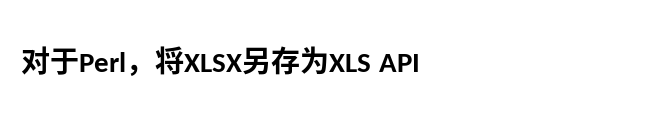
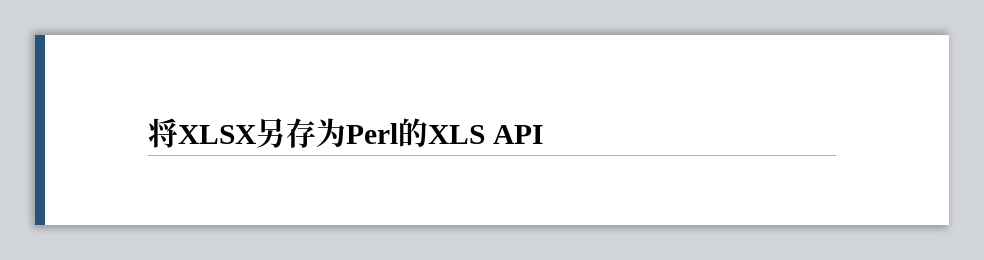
[21,46,155,77] 对于Perl， -> (148, 133) none
(329, 60) none -> [346,118,428,147] Perl的

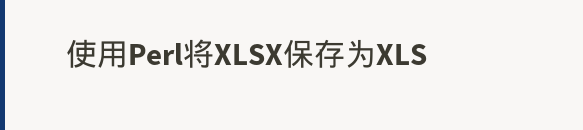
[148,118,543,148] 将XLSX另存为Perl的XLS API -> [66,39,427,68] 使用Perl将XLSX保存为XLS

